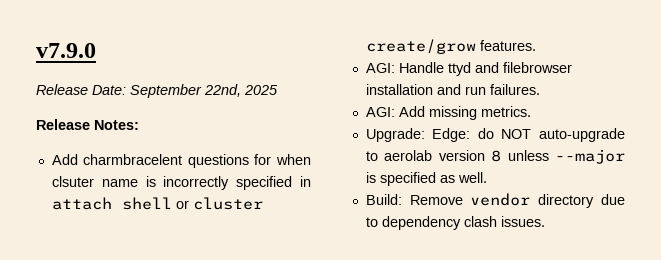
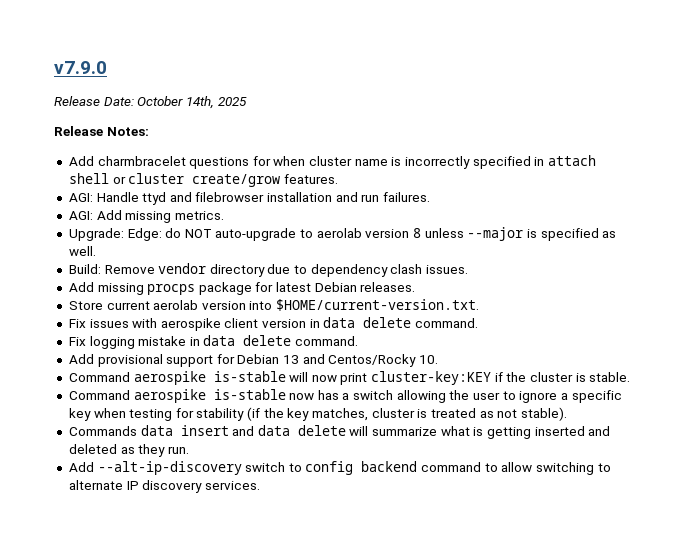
[130,84,241,98] September 22nd, -> [137,96,214,109] October 14th,
[83,154,183,165] charmbracelent -> [97,156,186,166] charmbracelet
[51,176,94,187] clsuter -> [309,156,353,166] cluster
(545, 221) none -> [68,282,416,295] [68,299,480,311] [68,317,479,331] [68,335,359,349] [68,354,439,367] [68,371,631,385] [68,389,622,403] [68,407,567,421] [68,425,611,439] [68,444,189,457] [68,461,611,475] [68,480,260,493] // Add missing procps package for latest Debian releases. // Store current aerolab version into $HOME/current-version.txt. // Fix issues with aerospike client version in data delete command. // Fix logging mistake in data delete command. // Add provisional support for Debian 13 and Centos/Rocky 10. // Command aerospike is-stable will now print cluster-key:KEY if the cluster is stable. // Command aerospike is-stable now has a switch allowing the user to ignore a specific key when testing for stability (if the key matches, cluster is treated as not stable). // Commands data insert and data delete will summarize what is getting inserted and deleted as they run. // Add --alt-ip-discovery switch to config backend command to allow switching to alternate IP discovery services.

